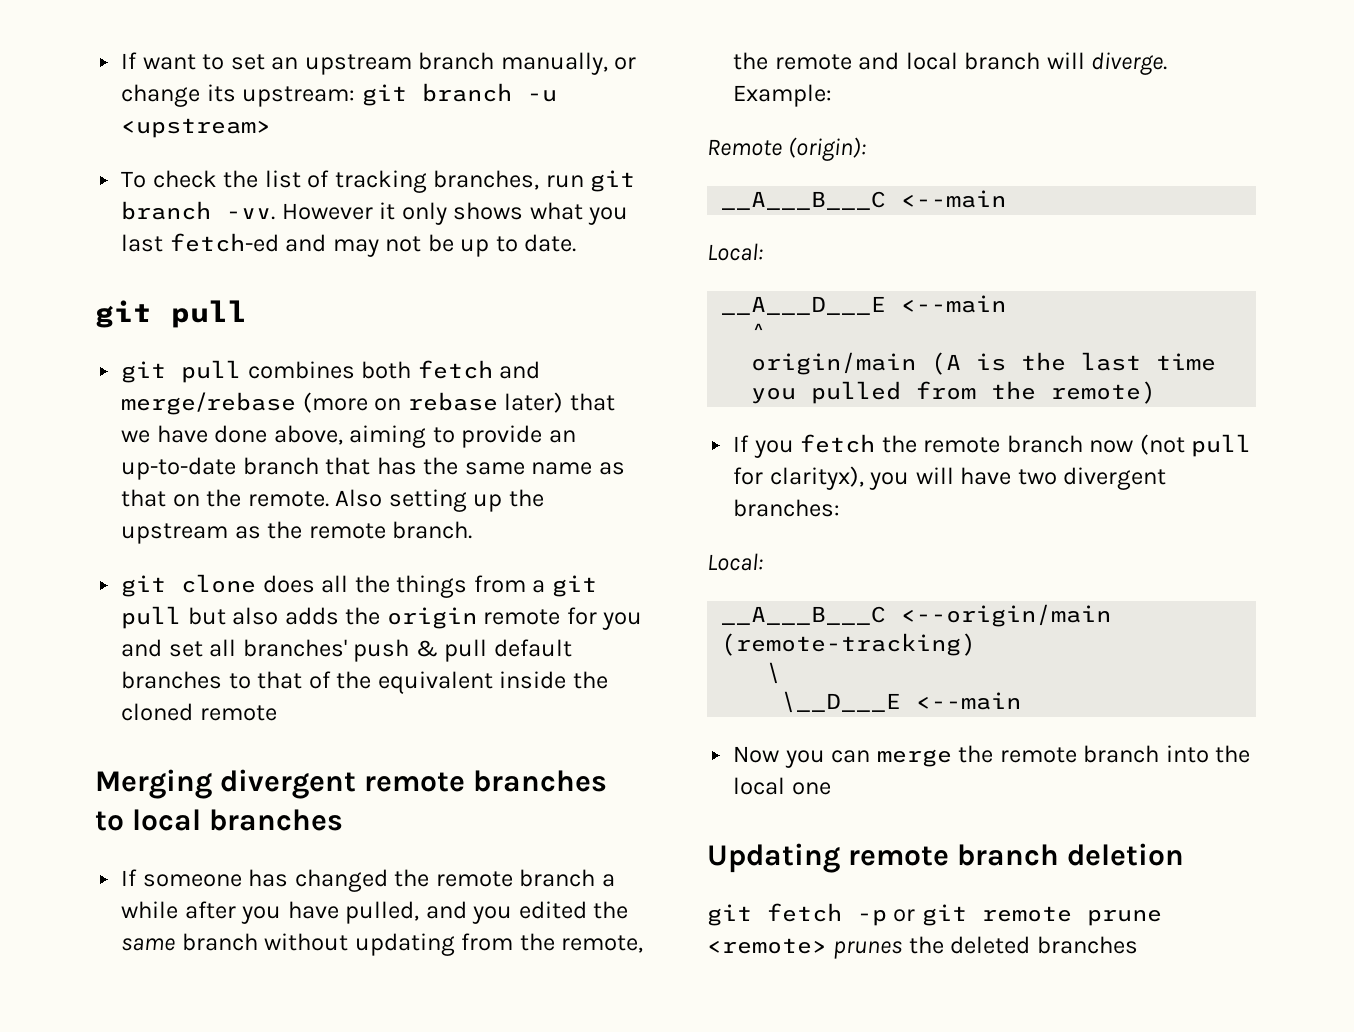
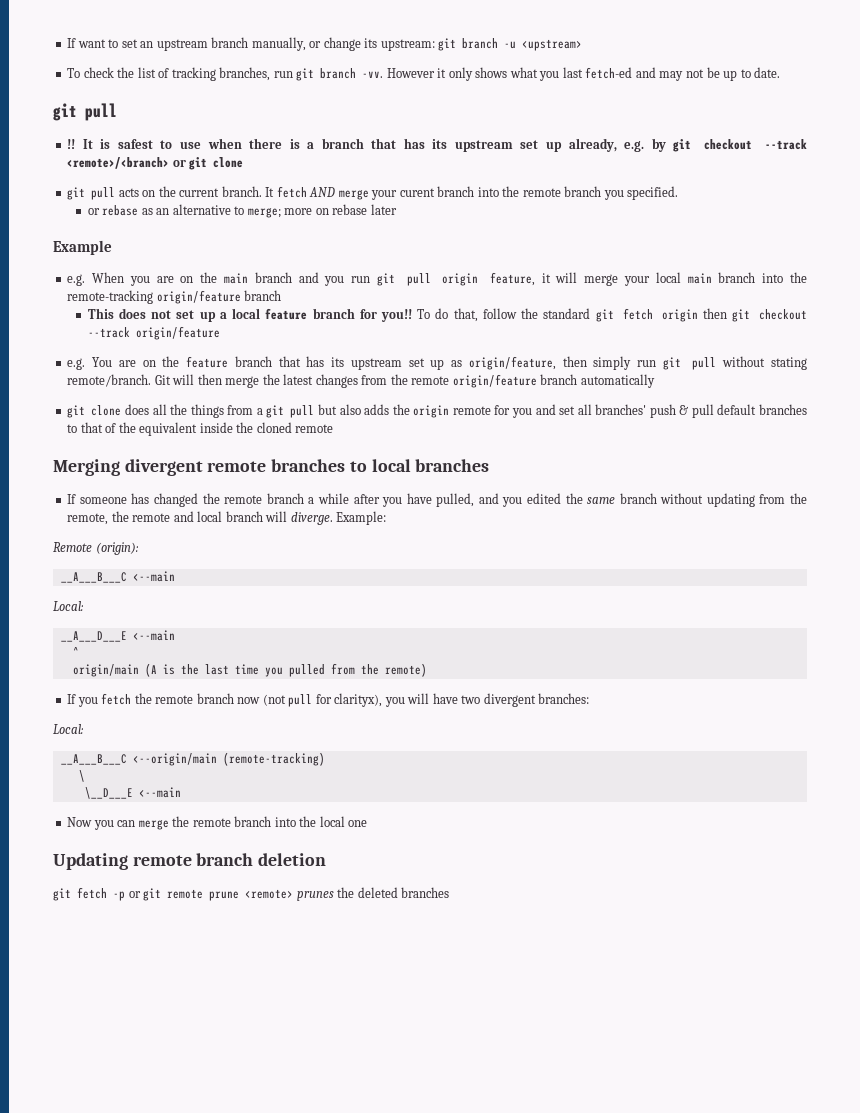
[121,360,541,383] [121,392,615,415] [121,425,576,448] [121,457,625,480] [121,489,544,512] [121,521,473,544] git pull combines both fetch and merge/rebase (more on rebase later) that we have done above, aiming to provide an up-to-date branch that has the same name as that on the remote. Also setting up the upstream as the remote branch. -> [67,138,807,152] [67,157,244,170] [67,186,679,200] [87,204,397,218] [53,240,112,255] [67,272,808,286] [67,290,282,304] [87,308,808,322] [87,326,220,340] [67,356,807,370] [67,374,655,388] !! It is safest to use when there is a branch that has its upstream set up already, e.g. by git checkout --track <remote>/<branch> or git clone // git pull acts on the current branch. It fetch AND merge your curent branch into the remote branch you specified. // or rebase as an alternative to merge; more on rebase later // Example // e.g. When you are on the main branch and you run git pull origin feature, it will merge your local main branch into the remote-tracking origin/feature branch // This does not set up a local feature branch for you!! To do that, follow the standard git fetch origin then git checkout --track origin/feature // e.g. You are on the feature branch that has its upstream set up as origin/feature, then simply run git pull without stating remote/branch. Git will then merge the latest changes from the remote origin/feature branch automatically

